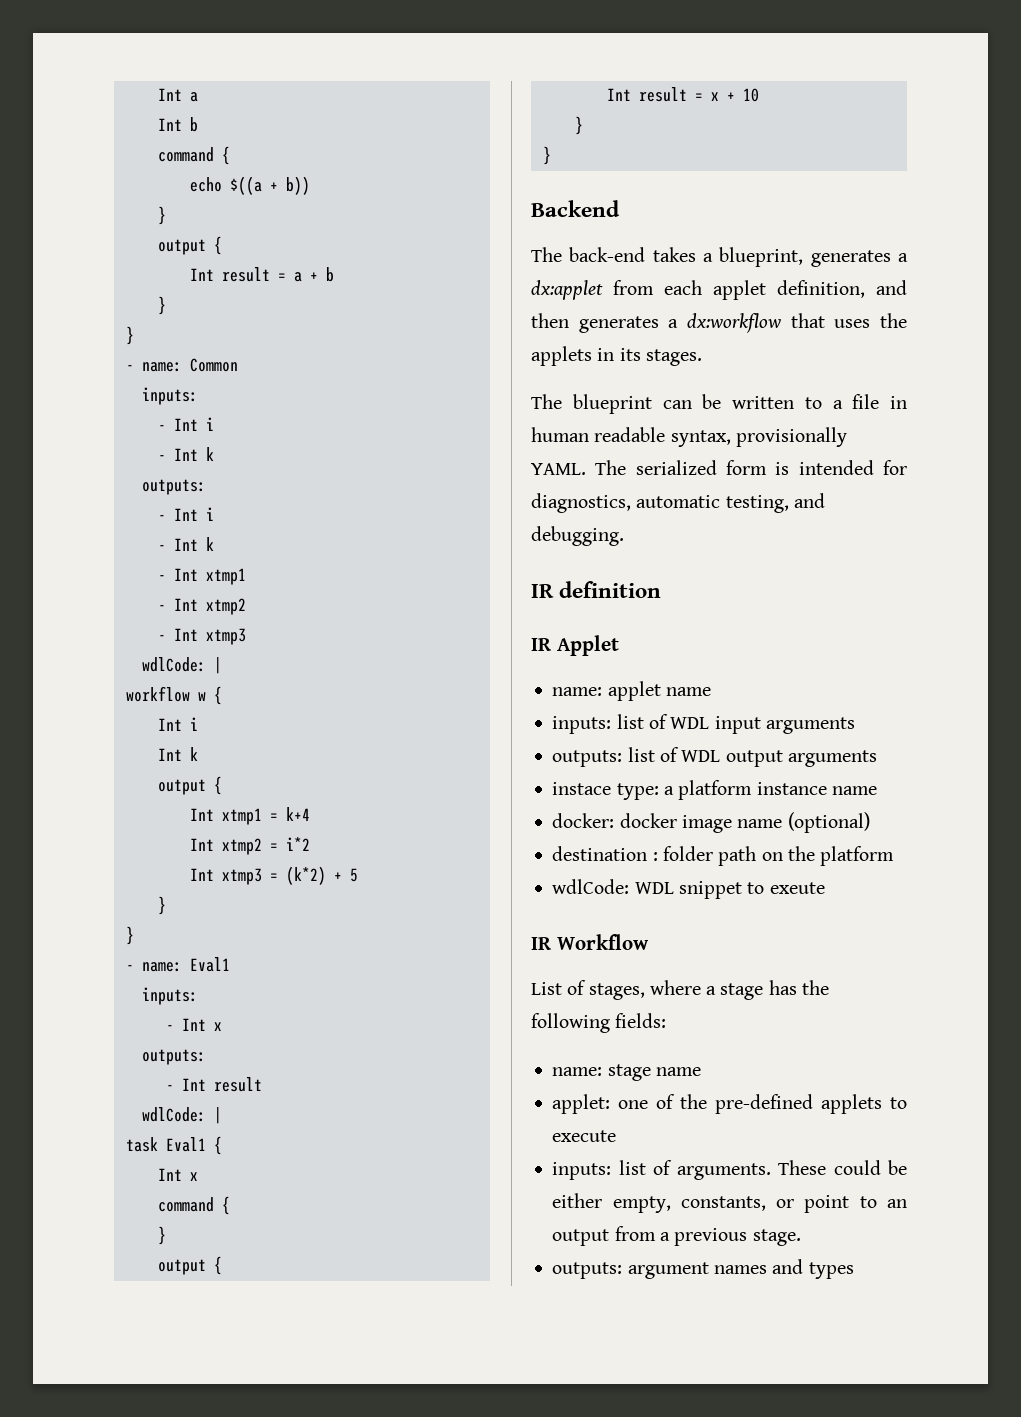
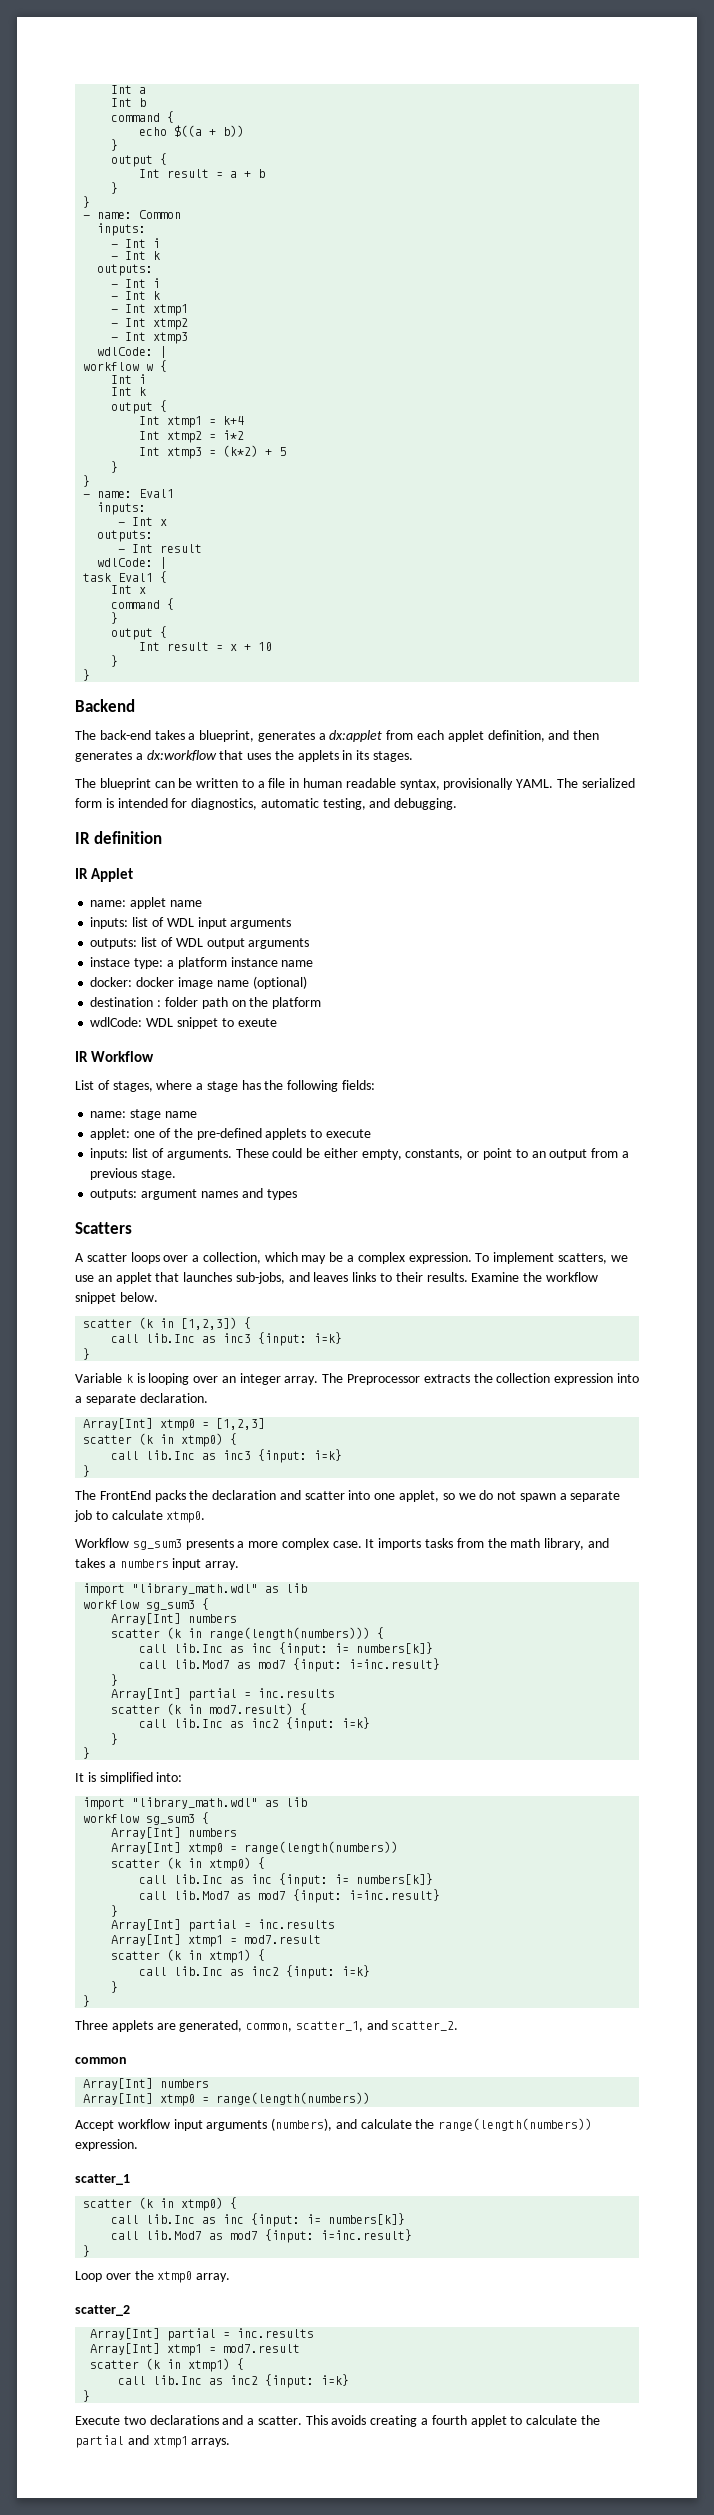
(854, 1270) none -> [75,1222,132,1234] [75,1252,628,1264] [75,1272,598,1284] [75,1292,158,1304] [83,1317,252,1330] [111,1332,343,1346] [83,1348,91,1360] [75,1373,639,1385] [75,1393,208,1405] [83,1418,266,1431] [83,1433,238,1447] [111,1449,343,1463] [83,1465,91,1477] [75,1490,621,1502] [74,1510,206,1523] [75,1538,609,1550] [75,1558,240,1570] [83,1583,308,1596] [83,1598,210,1611] [111,1613,238,1625] [111,1627,385,1640] [139,1642,434,1656] [139,1658,441,1672] [111,1674,119,1686] [111,1688,336,1701] [111,1703,308,1715] [139,1717,371,1731] [111,1733,119,1745] [83,1747,91,1759] [75,1772,183,1784] [83,1797,308,1810] [83,1812,210,1825] [111,1827,238,1839] [111,1841,399,1855] [111,1857,266,1871] [139,1873,434,1887] [139,1889,441,1903] [111,1905,119,1917] [111,1919,336,1932] [111,1934,322,1947] [111,1949,266,1963] [139,1965,371,1979] [111,1981,119,1993] [83,1995,91,2007] [75,2020,459,2032] [75,2057,127,2064] [83,2078,210,2090] [83,2092,371,2106] [75,2118,593,2131] [75,2139,138,2151] [75,2174,130,2185] [83,2197,238,2211] [111,2213,406,2227] [111,2229,413,2243] [83,2245,91,2257] [75,2270,231,2283] [75,2305,130,2316] [90,2328,315,2341] [90,2343,301,2356] [90,2358,245,2372] [118,2374,350,2388] [83,2390,91,2402] [75,2415,600,2427] [75,2435,231,2448] // Scatters // A scatter loops over a collection, which may be a complex expression. To implement scatters, we use an applet that launches sub-jobs, and leaves links to their results. Examine the workflow snippet below. // scatter (k in [1,2,3]) { // call lib.Inc as inc3 {input: i=k} // } // Variable k is looping over an integer array. The Preprocessor extracts the collection expression into a separate declaration. // Array[Int] xtmp0 = [1,2,3] // scatter (k in xtmp0) { // call lib.Inc as inc3 {input: i=k} // } // The FrontEnd packs the declaration and scatter into one applet, so we do not spawn a separate job to calculate xtmp0. // Workflow sg_sum3 presents a more complex case. It imports tasks from the math library, and takes a numbers input array. // import "library_math.wdl" as lib // workflow sg_sum3 { // Array[Int] numbers // scatter (k in range(length(numbers))) { // call lib.Inc as inc {input: i= numbers[k]} // call lib.Mod7 as mod7 {input: i=inc.result} // } // Array[Int] partial = inc.results // scatter (k in mod7.result) { // call lib.Inc as inc2 {input: i=k} // } // } // It is simplified into: // import "library_math.wdl" as lib // workflow sg_sum3 { // Array[Int] numbers // Array[Int] xtmp0 = range(length(numbers)) // scatter (k in xtmp0) { // call lib.Inc as inc {input: i= numbers[k]} // call lib.Mod7 as mod7 {input: i=inc.result} // } // Array[Int] partial = inc.results // Array[Int] xtmp1 = mod7.result // scatter (k in xtmp1) { // call lib.Inc as inc2 {input: i=k} // } // } // Three applets are generated, common, scatter_1, and scatter_2. // common // Array[Int] numbers // Array[Int] xtmp0 = range(length(numbers)) // Accept workflow input arguments (numbers), and calculate the range(length(numbers)) expression. // scatter_1 // scatter (k in xtmp0) { // call lib.Inc as inc {input: i= numbers[k]} // call lib.Mod7 as mod7 {input: i=inc.result} // } // Loop over the xtmp0 array. // scatter_2 // Array[Int] partial = inc.results // Array[Int] xtmp1 = mod7.result // scatter (k in xtmp1) { // call lib.Inc as inc2 {input: i=k} // } // Execute two declarations and a scatter. This avoids creating a fourth applet to calculate the partial and xtmp1 arrays.

